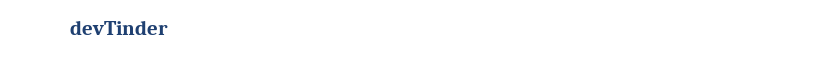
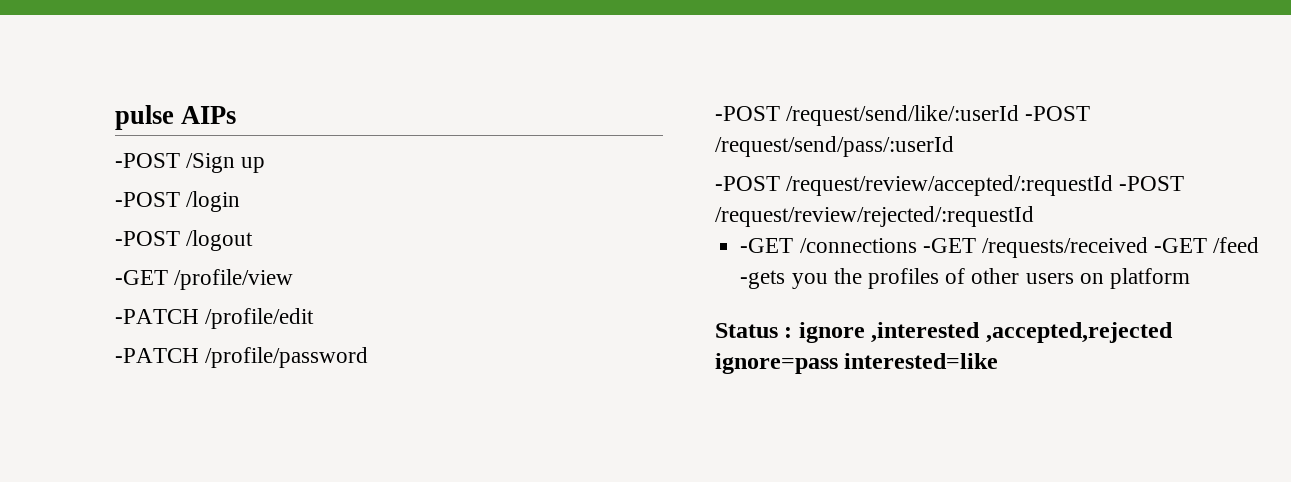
[70,20,168,35] devTinder -> [115,105,237,130] [115,153,266,173] [115,191,241,212] [115,230,254,251] [115,269,294,290] [115,308,315,329] [115,347,369,368] [715,105,1091,126] [715,136,954,157] [715,175,1185,196] [715,206,1034,227] [740,237,1260,258] [740,268,1190,289] [715,322,1173,343] [715,353,999,374] pulse AIPs // -POST /Sign up // -POST /login // -POST /logout // -GET /profile/view // -PATCH /profile/edit // -PATCH /profile/password // -POST /request/send/like/:userId -POST /request/send/pass/:userId // -POST /request/review/accepted/:requestId -POST /request/review/rejected/:requestId // -GET /connections -GET /requests/received -GET /feed -gets you the profiles of other users on platform // Status : ignore ,interested ,accepted,rejected ignore=pass interested=like

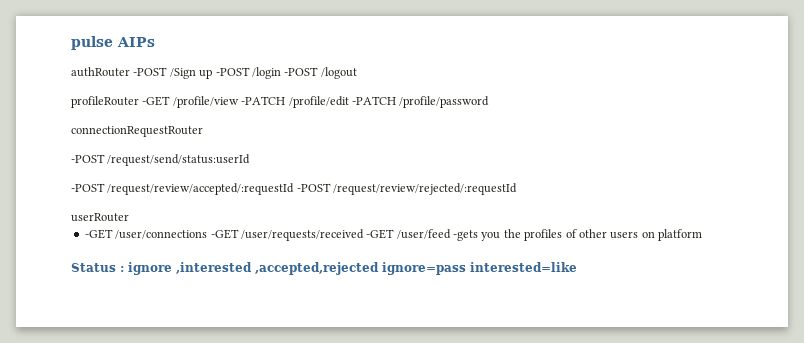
(237, 115) none -> [71,67,130,77] authRouter
(266, 165) // -> (213, 74) none
(241, 201) // -> (281, 73) none
(254, 240) none -> [71,96,139,108] profileRouter
(294, 279) // -> (239, 102) none
(315, 318) // -> (349, 102) none
[715,105,1091,126] [715,136,954,157] // -POST /request/send/like/:userId -POST /request/send/pass/:userId -> [71,126,203,137] [71,154,251,166] // connectionRequestRouter // -POST /request/send/status:userId
[740,237,1260,258] // -GET /connections -GET /requests/received -GET /feed -> [71,213,129,222] [84,229,451,241] // userRouter // -GET /user/connections -GET /user/requests/received -GET /user/feed

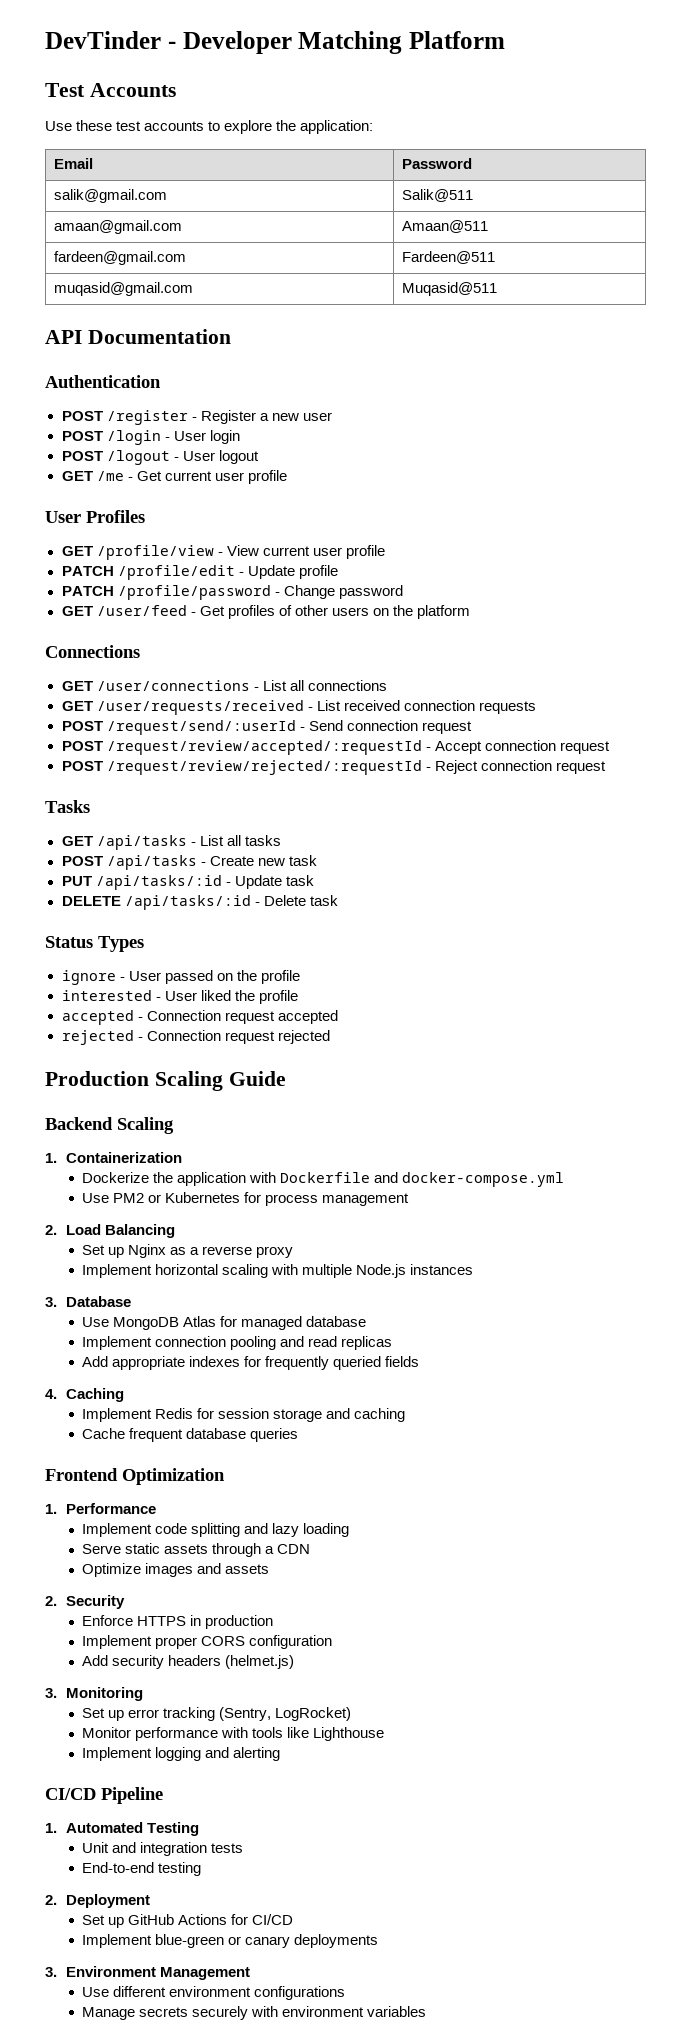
[71,36,155,50] [71,67,357,79] [71,96,490,108] [71,126,203,137] [71,154,251,166] [71,183,518,195] [71,213,129,222] [84,229,521,241] pulse AIPs // authRouter -POST /Sign up -POST /login -POST /logout // profileRouter -GET /profile/view -PATCH /profile/edit -PATCH /profile/password // connectionRequestRouter // -POST /request/send/status:userId // -POST /request/review/accepted/:requestId -POST /request/review/rejected/:requestId // userRouter // -GET /user/connections -GET /user/requests/received -GET /user/feed -gets you the -> [45,31,505,54] [45,83,176,97] [45,120,374,134] [54,158,94,169] [402,158,473,169] [54,189,168,203] [402,189,474,202] [54,220,183,234] [402,220,489,233] [54,251,187,265] [402,251,496,264] [54,282,194,296] [402,282,498,296] [45,329,231,344] [45,375,161,388] [61,410,332,425] [61,430,240,445] [61,450,259,465] [61,470,287,484] [45,510,145,523] [61,545,385,560] [61,565,338,580] [61,585,403,600] [61,605,225,616] DevTinder - Developer Matching Platform // Test Accounts // Use these test accounts to explore the application: // Email | Password // salik@gmail.com | Salik@511 // amaan@gmail.com | Amaan@511 // fardeen@gmail.com | Fardeen@511 // muqasid@gmail.com | Muqasid@511 // API Documentation // Authentication // POST /register - Register a new user // POST /login - User login // POST /logout - User logout // GET /me - Get current user profile // User Profiles // GET /profile/view - View current user profile // PATCH /profile/edit - Update profile // PATCH /profile/password - Change password // GET /user/feed - Get
(655, 234) none -> [392,605,413,616] the
[71,262,577,275] Status : ignore ,interested ,accepted,rejected ignore=pass interested=like -> [45,645,140,658] [61,680,387,691] [61,700,536,715] [61,720,472,735] [61,740,610,755] [61,760,606,775] [45,800,90,813] [61,835,281,850] [61,855,317,870] [61,875,314,890] [61,895,338,910] [45,936,144,952] [61,970,300,985] [61,990,298,1004] [61,1010,338,1025] [61,1030,330,1045] [45,1071,286,1091] [45,1117,174,1134] [45,1152,182,1163] [82,1172,565,1187] [82,1192,410,1206] [45,1224,175,1238] [82,1244,294,1258] [82,1264,474,1278] [45,1296,131,1307] [82,1316,367,1330] [82,1336,393,1350] [82,1356,420,1370] [45,1388,124,1402] [82,1408,406,1422] [82,1428,299,1442] [45,1468,225,1485] [45,1503,156,1514] [82,1523,350,1537] [82,1543,311,1557] [82,1563,270,1577] [45,1595,125,1609] [82,1615,274,1629] [82,1635,333,1649] [82,1655,295,1669] [45,1687,143,1701] [82,1707,352,1721] [82,1727,385,1741] [82,1747,281,1761] [45,1787,163,1804] [45,1822,199,1836] [82,1842,244,1856] [82,1862,202,1876] [45,1894,150,1908] [82,1914,294,1928] [82,1934,379,1948] [45,1966,250,1980] [82,1986,346,2000] [82,2006,427,2020] Connections // GET /user/connections - List all connections // GET /user/requests/received - List received connection requests // POST /request/send/:userId - Send connection request // POST /request/review/accepted/:requestId - Accept connection request // POST /request/review/rejected/:requestId - Reject connection request // Tasks // GET /api/tasks - List all tasks // POST /api/tasks - Create new task // PUT /api/tasks/:id - Update task // DELETE /api/tasks/:id - Delete task // Status Types // ignore - User passed on the profile // interested - User liked the profile // accepted - Connection request accepted // rejected - Connection request rejected // Production Scaling Guide // Backend Scaling // 1. Containerization // Dockerize the application with Dockerfile and docker-compose.yml // Use PM2 or Kubernetes for process management // 2. Load Balancing // Set up Nginx as a reverse proxy // Implement horizontal scaling with multiple Node.js instances // 3. Database // Use MongoDB Atlas for managed database // Implement connection pooling and read replicas // Add appropriate indexes for frequently queried fields // 4. Caching // Implement Redis for session storage and caching // Cache frequent database queries // Frontend Optimization // 1. Performance // Implement code splitting and lazy loading // Serve static assets through a CDN // Optimize images and assets // 2. Security // Enforce HTTPS in production // Implement proper CORS configuration // Add security headers (helmet.js) // 3. Monitoring // Set up error tracking (Sentry, LogRocket) // Monitor performance with tools like Lighthouse // Implement logging and alerting // CI/CD Pipeline // 1. Automated Testing // Unit and integration tests // End-to-end testing // 2. Deployment // Set up GitHub Actions for CI/CD // Implement blue-green or canary deployments // 3. Environment Management // Use different environment configurations // Manage secrets securely with environment variables

